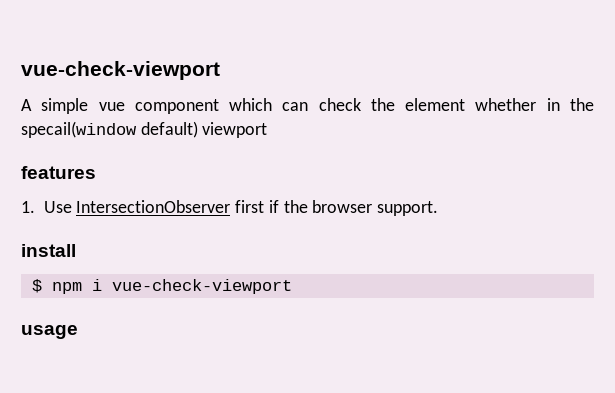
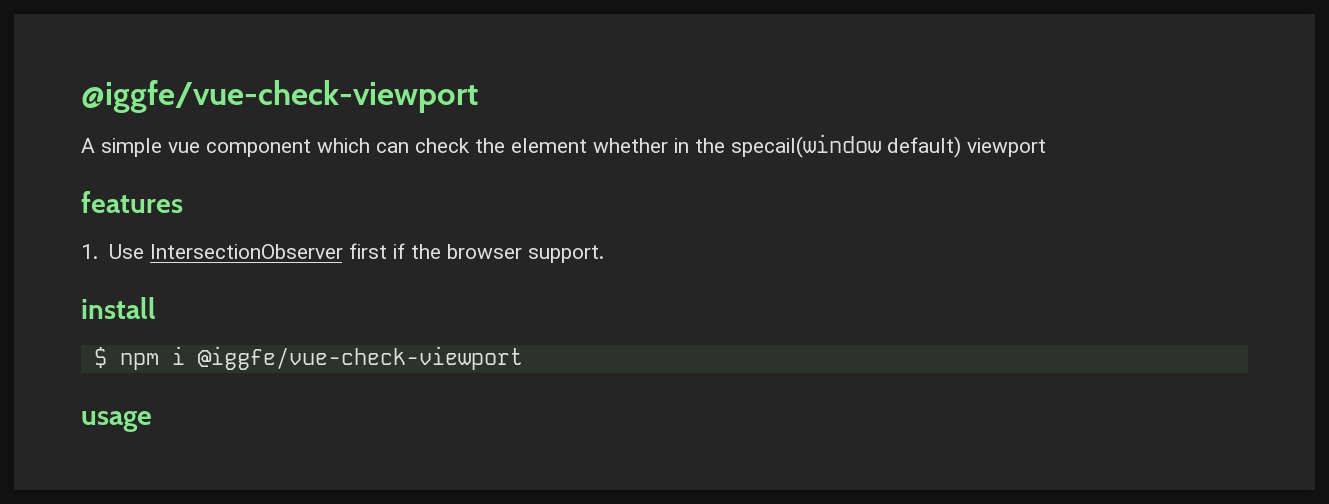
[21,61,220,80] vue-check-viewport -> [81,80,478,113] @iggfe/vue-check-viewport
[111,279,292,294] vue-check-viewport -> [197,346,523,370] @iggfe/vue-check-viewport

